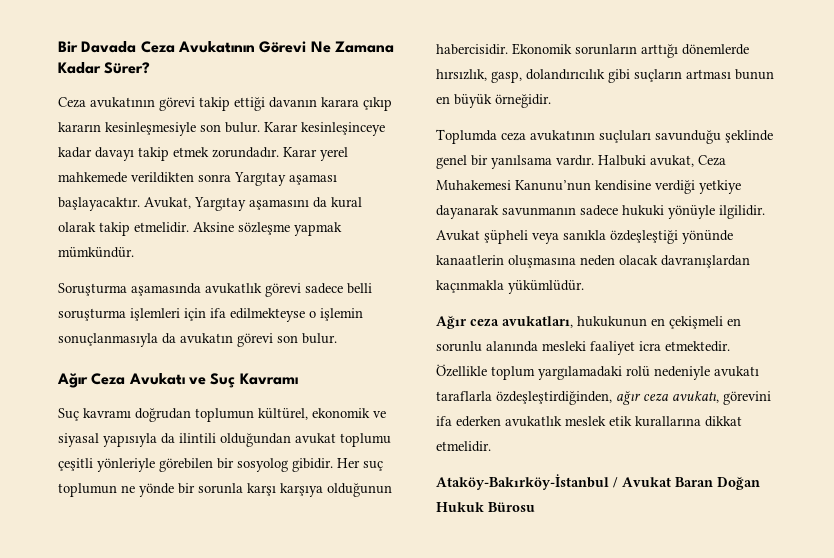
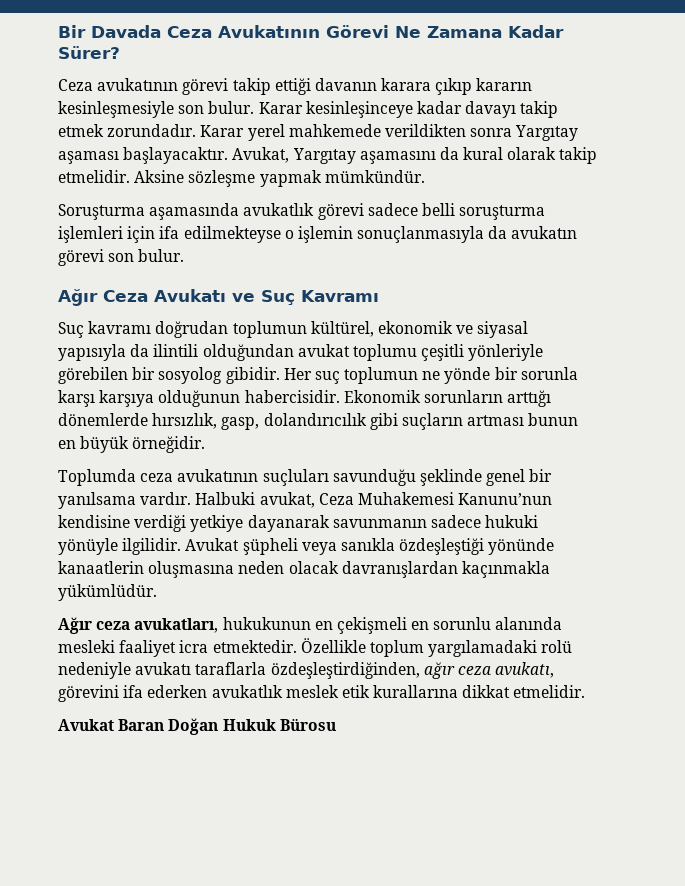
[436,474,618,490] Ataköy-Bakırköy-İstanbul / -> (586, 691) none

